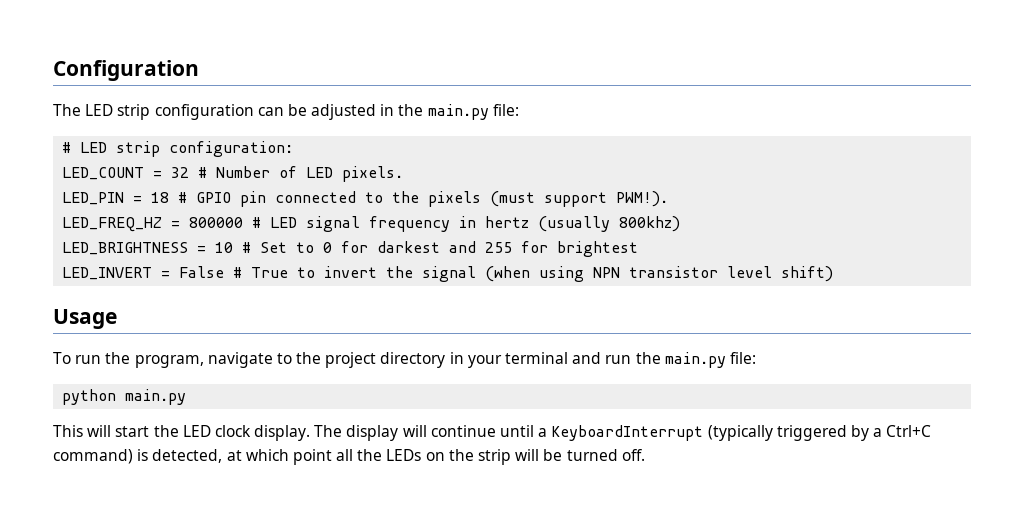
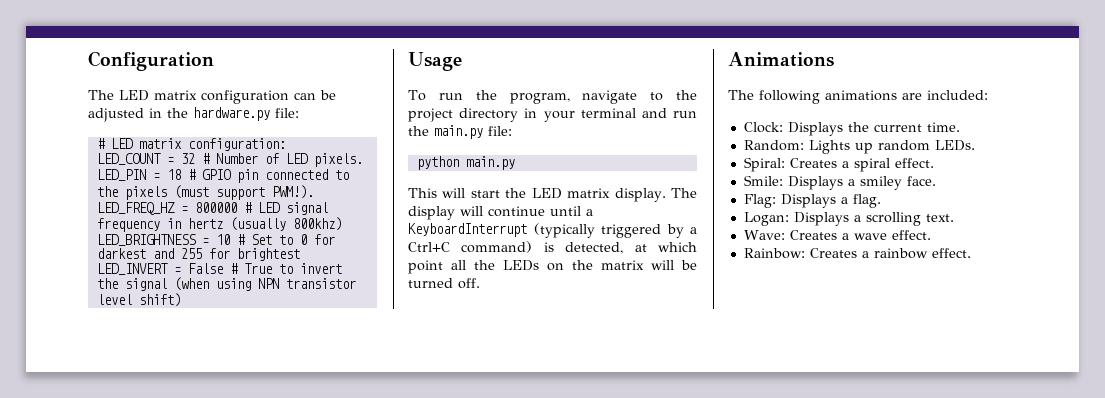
[117,104,151,120] strip -> [154,90,197,100] matrix
[427,104,489,120] main.py -> [193,107,270,121] hardware.py
[116,141,161,157] strip -> [138,138,182,149] matrix
[214,425,251,437] clock -> [567,188,611,198] matrix
[478,449,512,465] strip -> [601,260,644,270] matrix
(645, 455) none -> [728,52,834,67] [728,90,988,104] [743,122,960,136] [743,140,975,154] [743,157,934,172] [743,175,936,190] [743,194,881,208] [743,212,954,226] [743,230,931,240] [743,248,971,259] // Animations // The following animations are included: // Clock: Displays the current time. // Random: Lights up random LEDs. // Spiral: Creates a spiral effect. // Smile: Displays a smiley face. // Flag: Displays a flag. // Logan: Displays a scrolling text. // Wave: Creates a wave effect. // Rainbow: Creates a rainbow effect.

